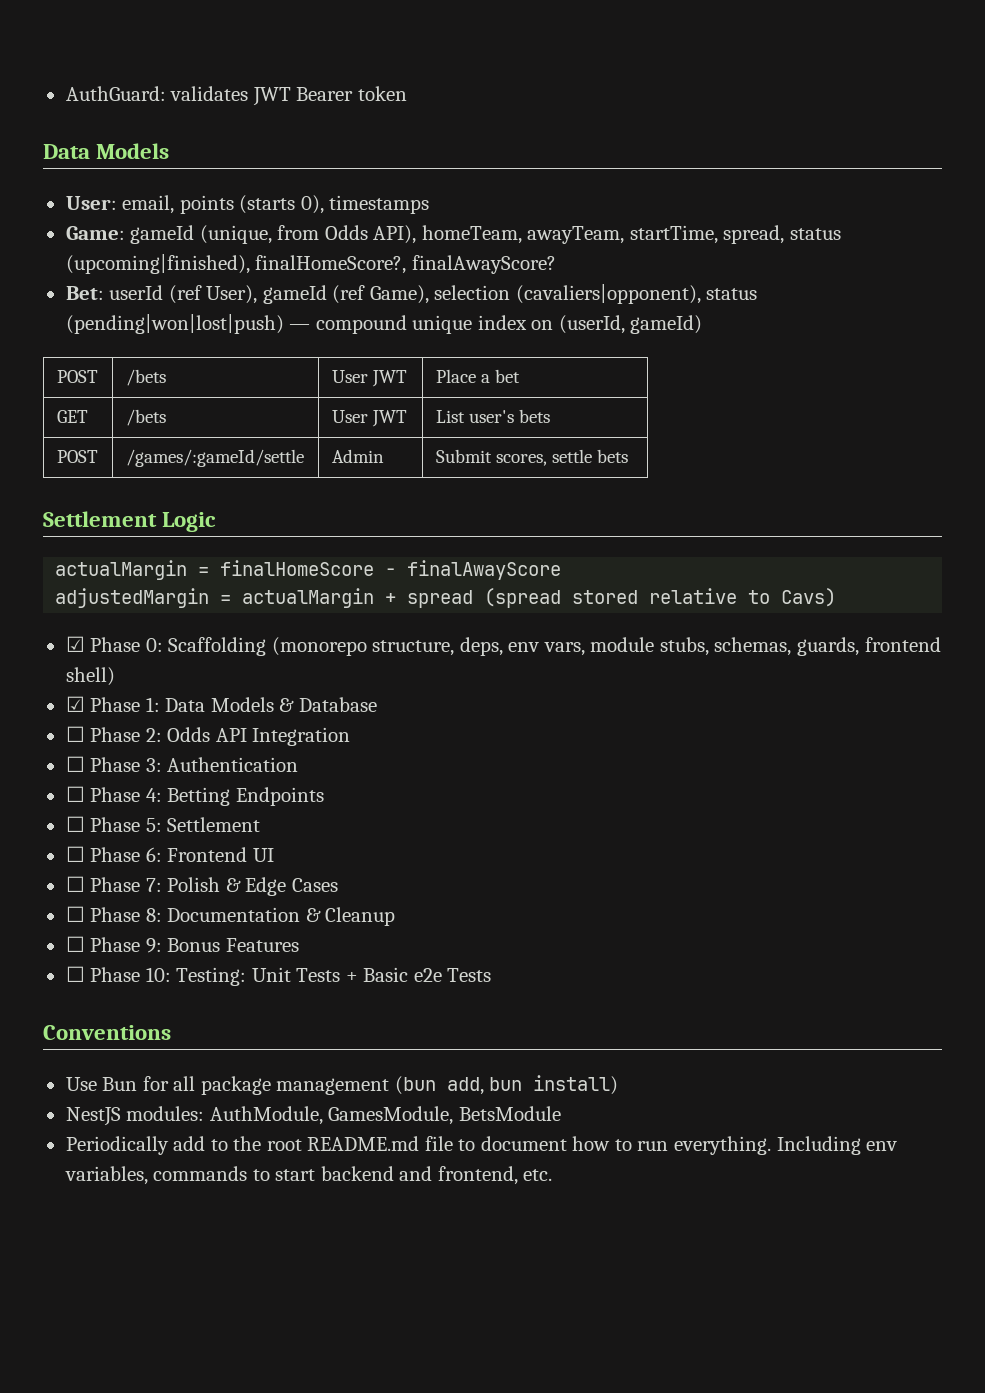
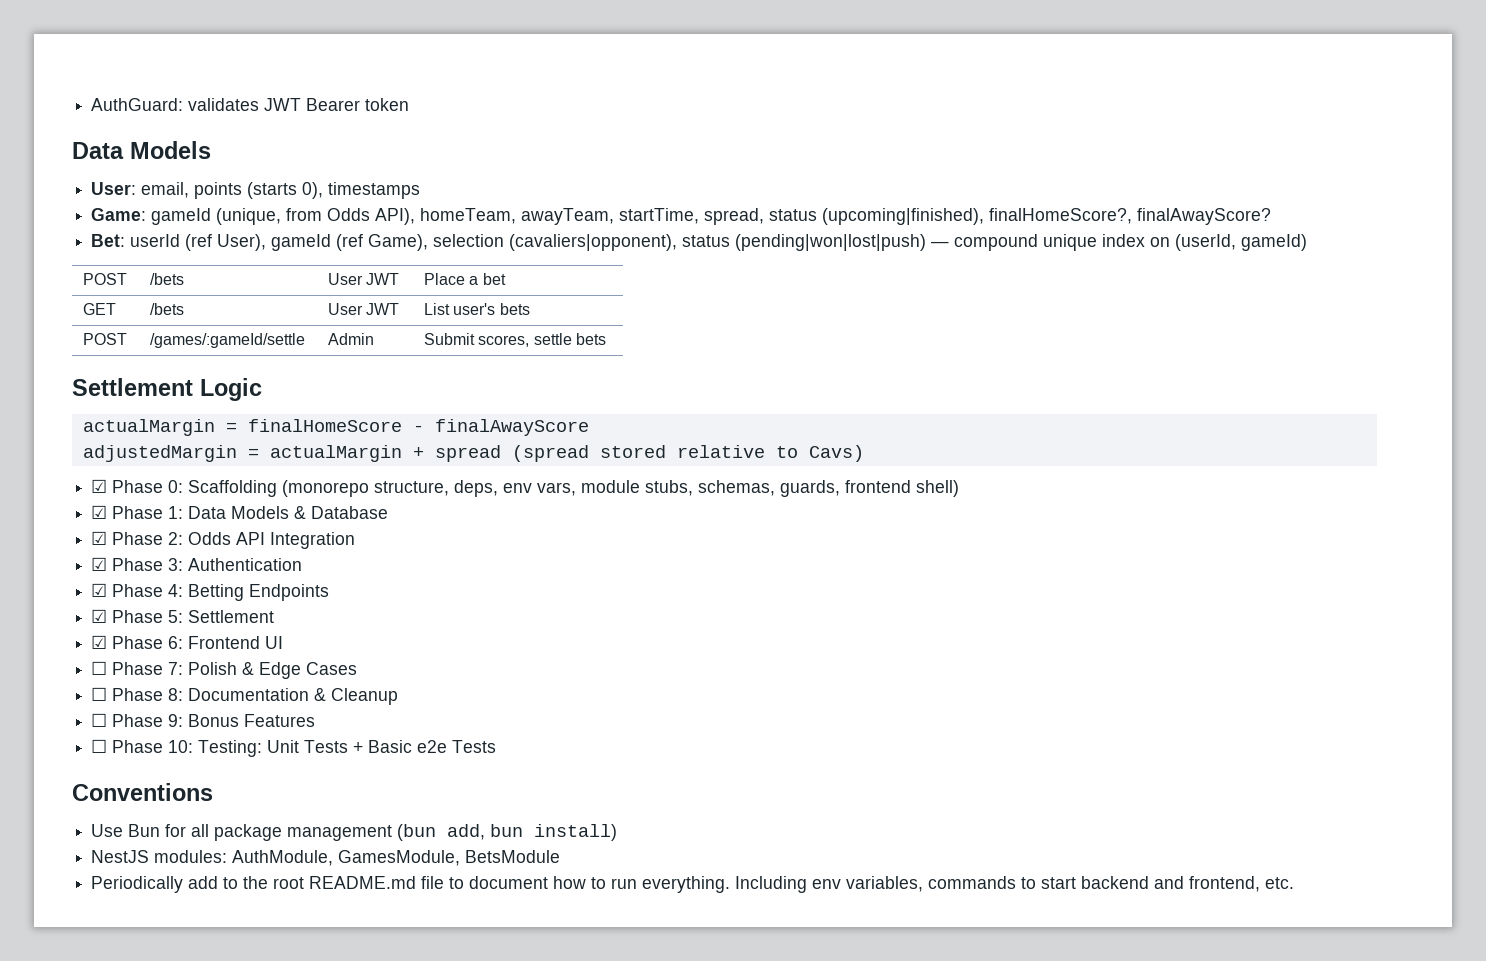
[65,726,85,742] ☐ -> [91,531,108,545] ☑
[65,756,85,772] ☐ -> [91,557,108,571] ☑
[65,786,85,802] ☐ -> [91,583,108,597] ☑
[65,816,85,832] ☐ -> [91,609,108,623] ☑
[65,846,85,862] ☐ -> [91,635,108,649] ☑

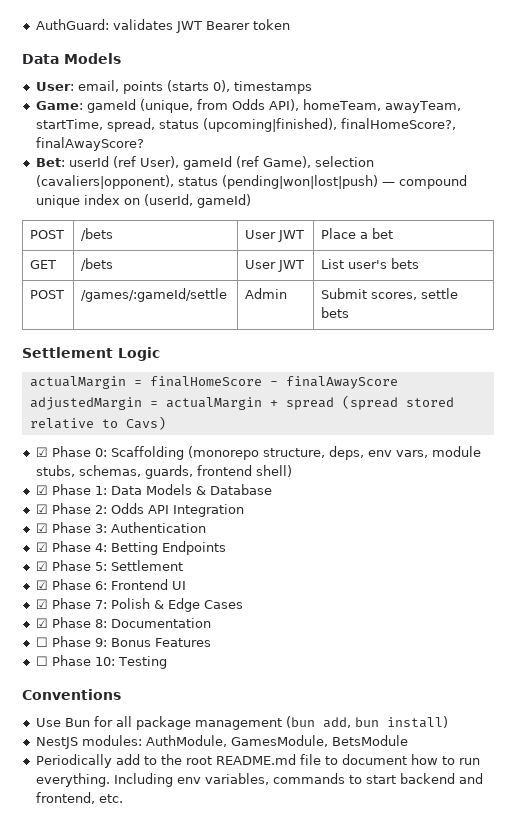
[91,661,108,675] ☐ -> [35,599,48,609] ☑
[91,687,108,701] ☐ -> [35,618,48,628] ☑
[314,688,399,705] & Cleanup -> (211, 623) none
[198,740,497,757] Testing: Unit Tests + Basic e2e Tests -> [117,656,167,669] Testing

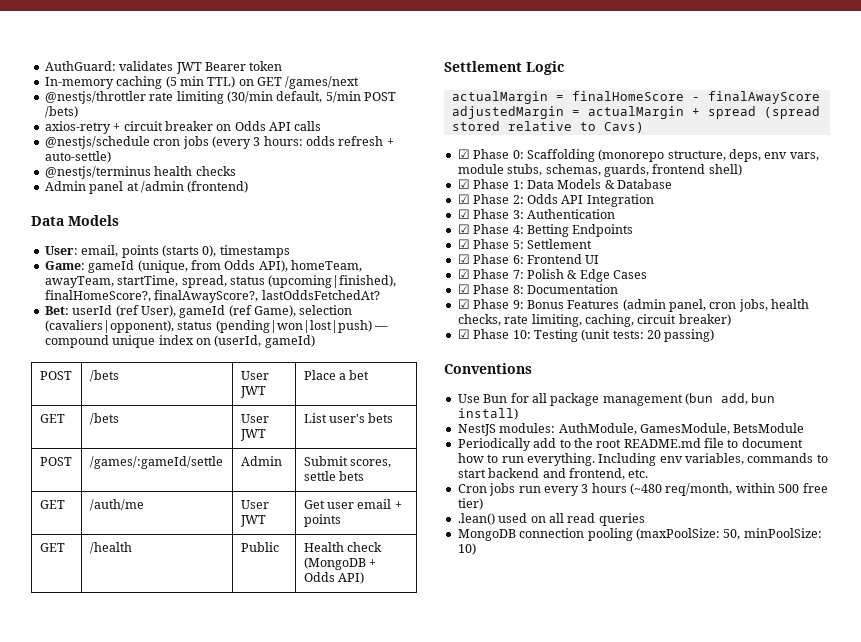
(290, 24) none -> [44,76,360,89] [44,91,396,104] [44,106,78,118] [44,121,322,134] [44,136,394,149] [44,151,111,163] [44,166,236,179] [44,181,249,194] // In-memory caching (5 min TTL) on GET /games/next // @nestjs/throttler rate limiting (30/min default, 5/min POST /bets) // axios-retry + circuit breaker on Odds API calls // @nestjs/schedule cron jobs (every 3 hours: odds refresh + auto-settle) // @nestjs/terminus health checks // Admin panel at /admin (frontend)
[35,137,144,151] finalAwayScore? -> [154,290,380,303] finalAwayScore?, lastOddsFetchedAt?
(350, 312) none -> [39,500,65,509] [89,499,144,511] [240,500,269,509] [239,515,266,527] [303,499,402,509] [303,514,341,527] [39,543,65,552] [89,542,132,554] [240,542,279,552] [303,542,383,552] [303,557,377,570] [303,572,365,584] // GET | /auth/me | User JWT | Get user email + points // GET | /health | Public | Health check (MongoDB + Odds API)
[35,637,48,647] ☐ -> [457,299,470,309] ☑
[35,656,48,666] // ☐ -> [622,299,810,312] [457,314,731,327] [457,329,470,339] (admin panel, cron jobs, health checks, rate limiting, caching, circuit breaker) // ☑
(167, 662) none -> [581,329,715,342] (unit tests: 20 passing)
(123, 798) none -> [457,483,828,496] [457,498,483,510] [457,513,645,526] [457,528,822,541] [457,543,476,555] // Cron jobs run every 3 hours (~480 req/month, within 500 free tier) // .lean() used on all read queries // MongoDB connection pooling (maxPoolSize: 50, minPoolSize: 10)

